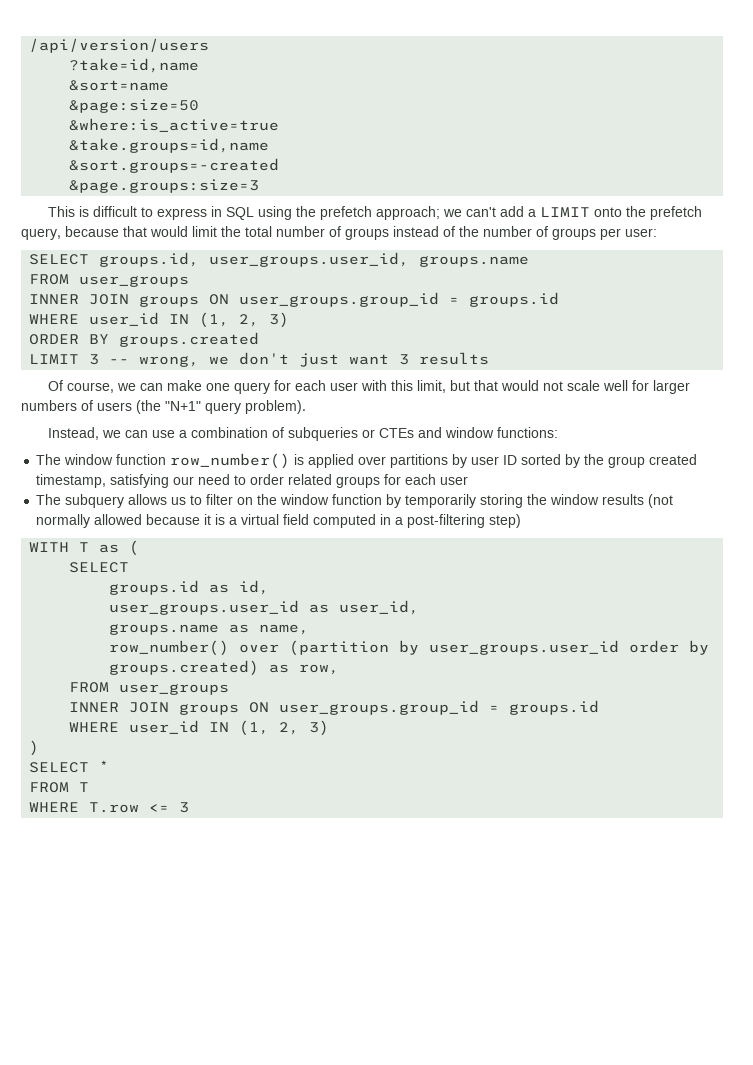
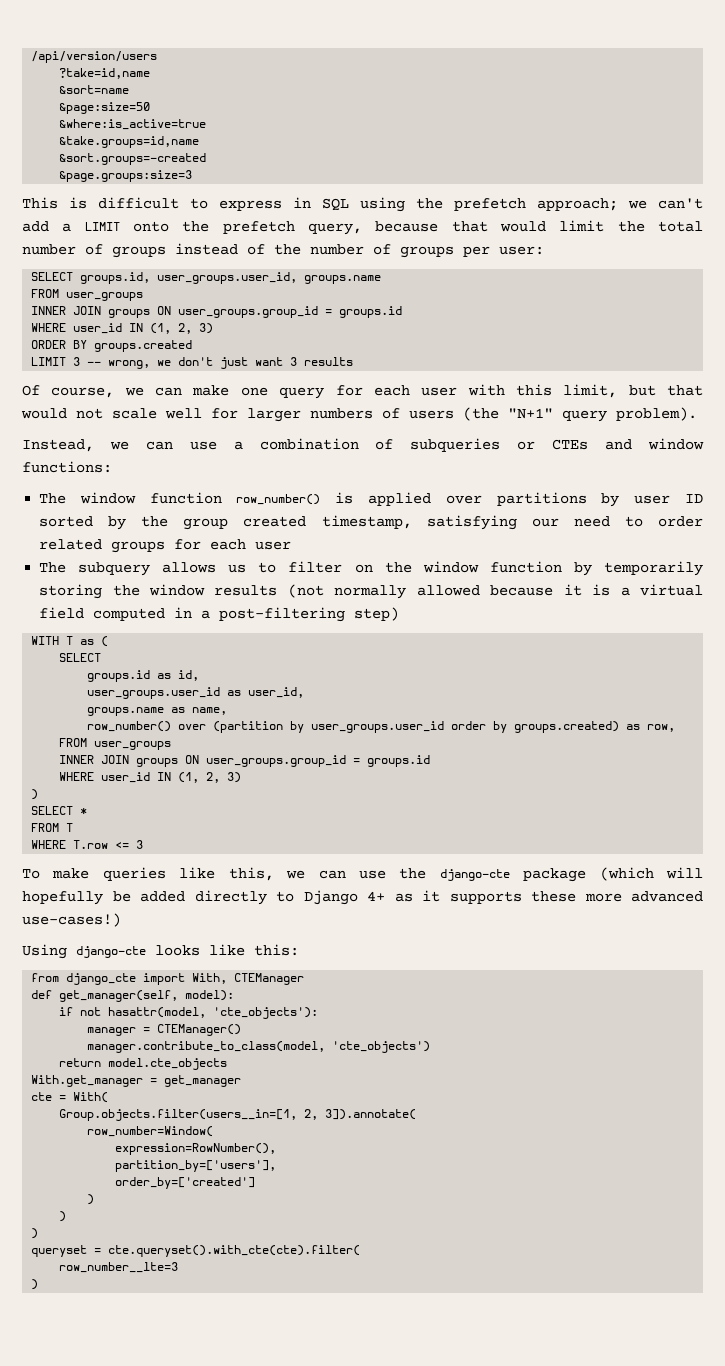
(190, 807) none -> [22,867,703,882] [22,890,703,905] [22,913,121,927] [22,944,299,959] [31,973,305,985] [31,990,235,1002] [59,1007,319,1019] [87,1024,242,1036] [87,1041,431,1053] [59,1058,228,1070] [31,1075,242,1087] [31,1092,109,1103] [59,1109,417,1121] [87,1126,214,1137] [115,1143,277,1155] [115,1160,277,1172] [115,1177,256,1189] [87,1194,95,1205] [59,1211,67,1222] [31,1228,39,1239] [31,1245,361,1257] [59,1262,179,1273] [31,1279,39,1290] // To make queries like this, we can use the django-cte package (which will hopefully be added directly to Django 4+ as it supports these more advanced use-cases!) // Using django-cte looks like this: // from django_cte import With, CTEManager // def get_manager(self, model): // if not hasattr(model, 'cte_objects'): // manager = CTEManager() // manager.contribute_to_class(model, 'cte_objects') // return model.cte_objects // With.get_manager = get_manager // cte = With( // Group.objects.filter(users__in=[1, 2, 3]).annotate( // row_number=Window( // expression=RowNumber(), // partition_by=['users'], // order_by=['created'] // ) // ) // ) // queryset = cte.queryset().with_cte(cte).filter( // row_number__lte=3 // )

